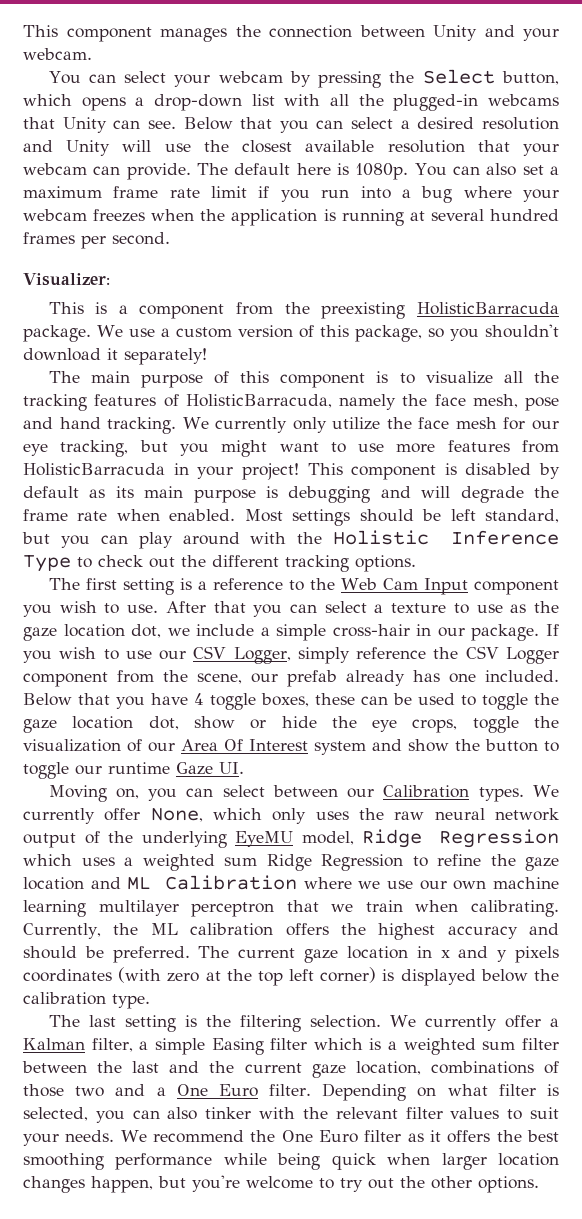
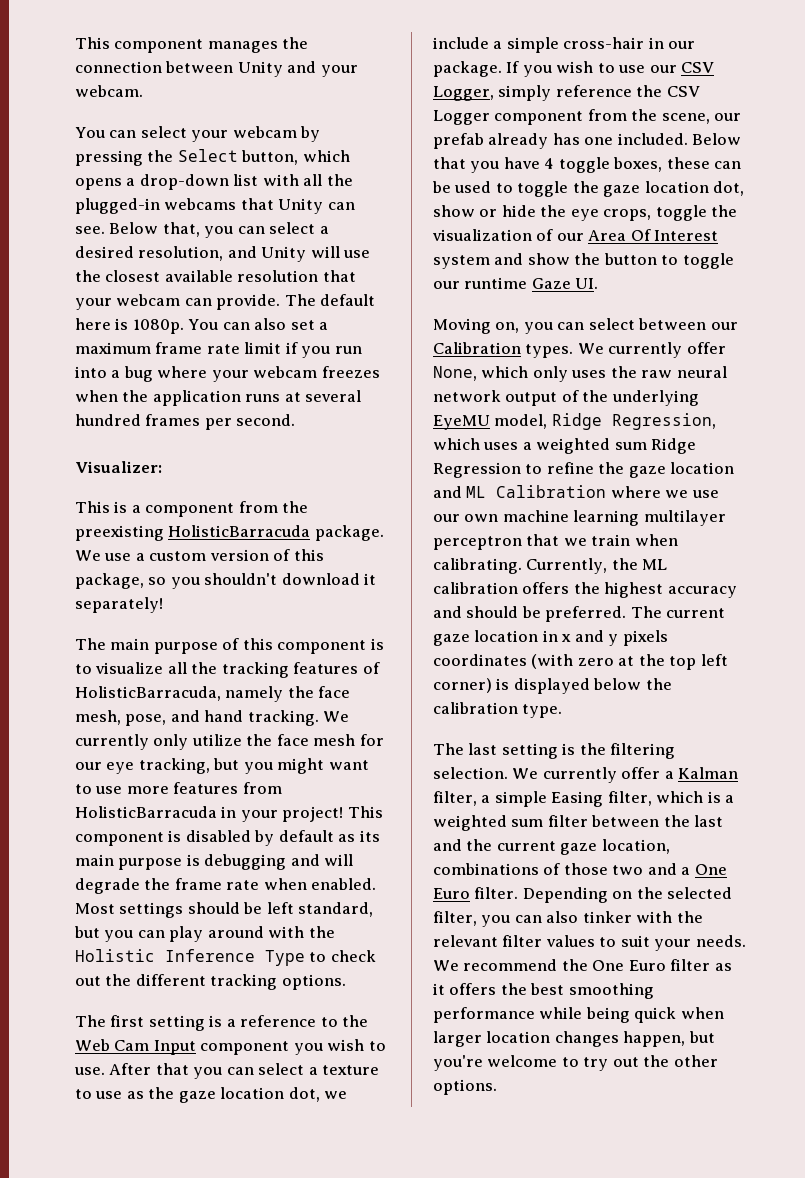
[240,117,273,129] that -> [162,222,200,237] that,
[481,117,559,130] resolution -> [138,246,224,261] resolution,
[323,209,404,226] is running -> [245,394,281,402] runs
[525,397,559,411] pose -> [125,714,167,726] pose,
[439,829,559,848] Regression -> [611,413,716,430] Regression,
[270,1038,308,1050] filter -> [607,791,652,806] filter,
[447,1084,559,1096] [23,1107,88,1121] what filter is selected, -> [636,887,733,899] [433,911,477,926] the selected filter,

